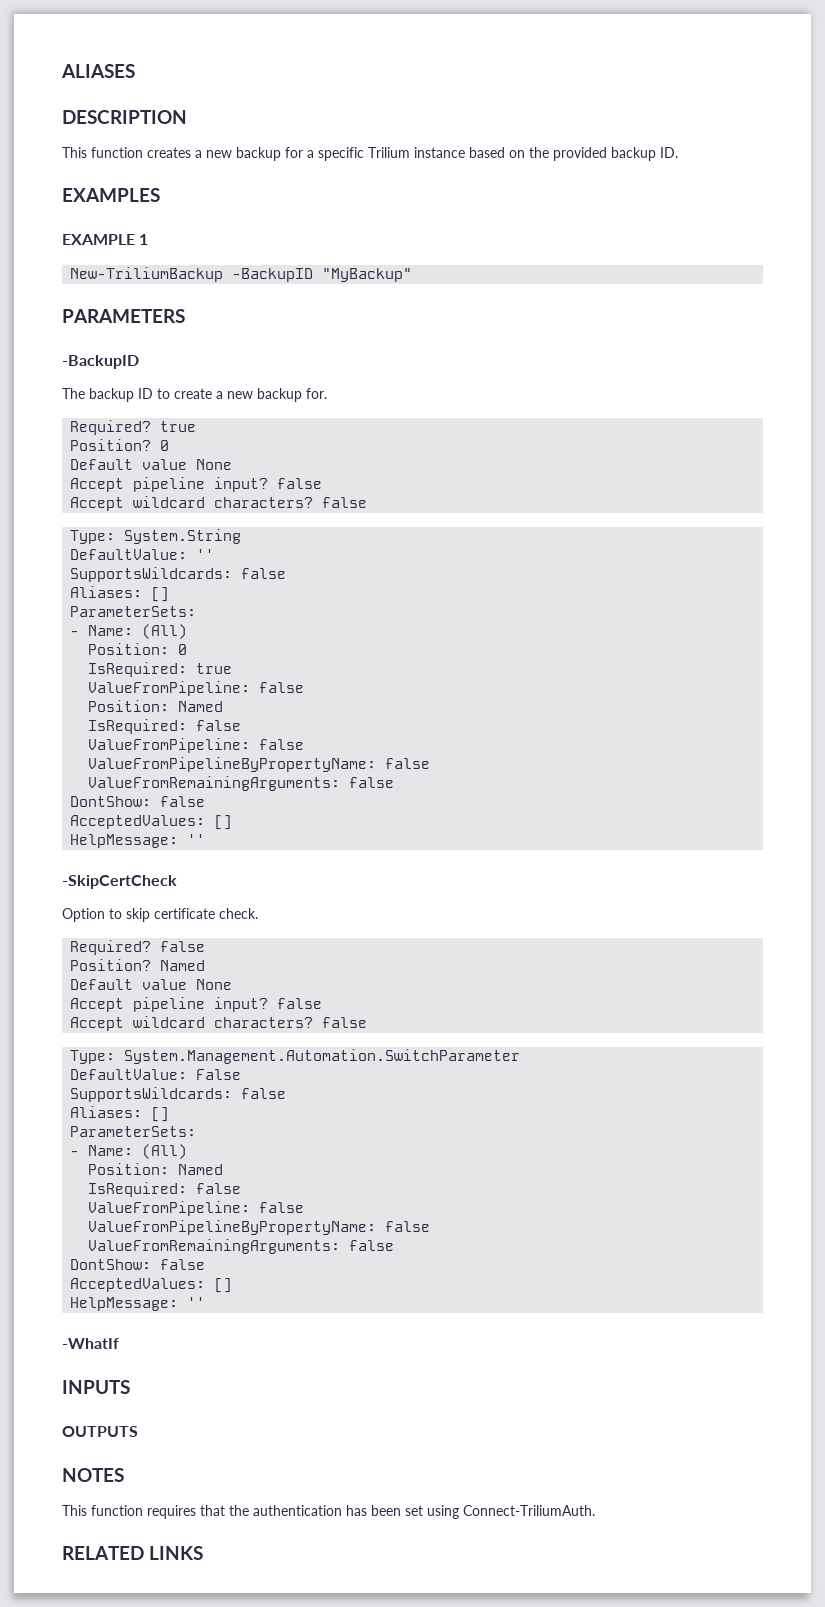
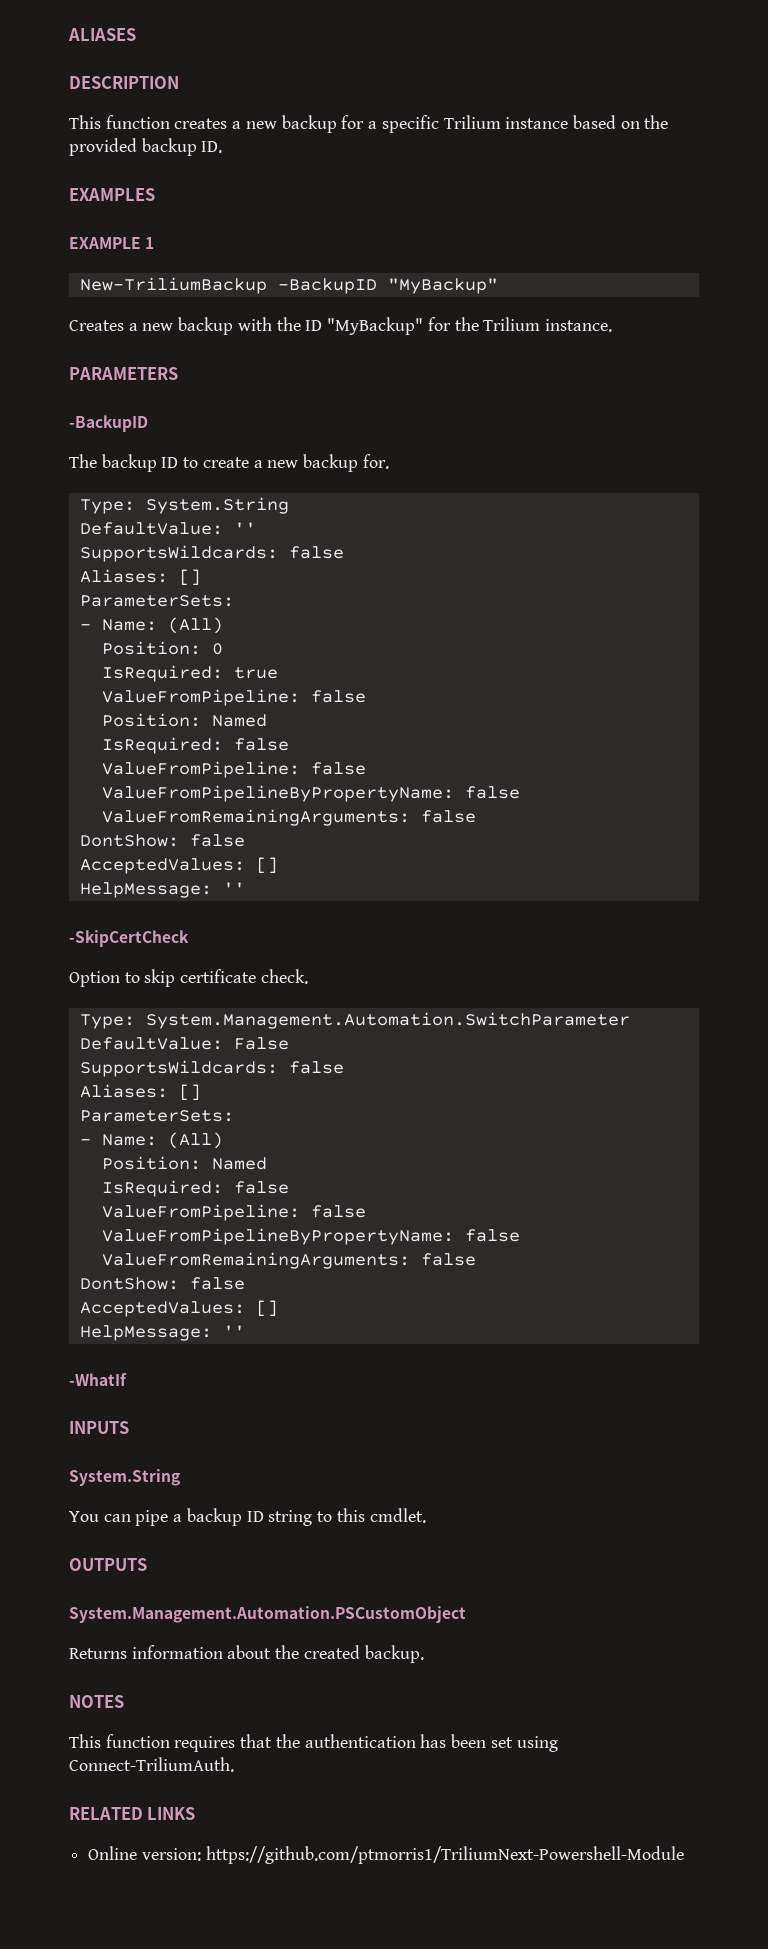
(413, 275) none -> [69,317,612,335] // Creates a new backup with the ID "MyBackup" for the Trilium instance.
[70,420,197,435] [70,439,170,451] [70,459,233,470] [70,477,323,492] [70,496,368,511] // Required? true // Position? 0 // Default value None // Accept pipeline input? false // Accept wildcard characters? false -> (389, 461) none
[70,940,206,955] [70,959,206,971] [70,979,233,990] [70,997,323,1012] [70,1016,368,1031] // Required? false // Position? Named // Default value None // Accept pipeline input? false // Accept wildcard characters? false -> (308, 976) none
[62,1426,138,1437] OUTPUTS -> [69,1469,180,1486] [69,1508,426,1526] [69,1558,147,1571] [69,1606,466,1623] [69,1645,424,1663] System.String // You can pipe a backup ID string to this cmdlet. // OUTPUTS // System.Management.Automation.PSCustomObject // Returns information about the created backup.
(204, 1553) none -> [88,1846,684,1864] // Online version: https://github.com/ptmorris1/TriliumNext-Powershell-Module

